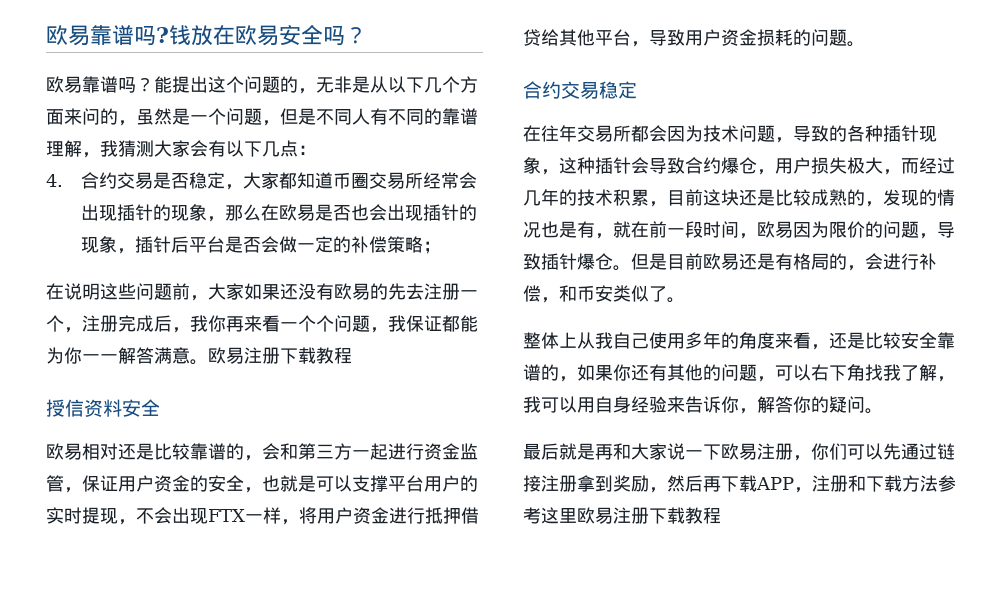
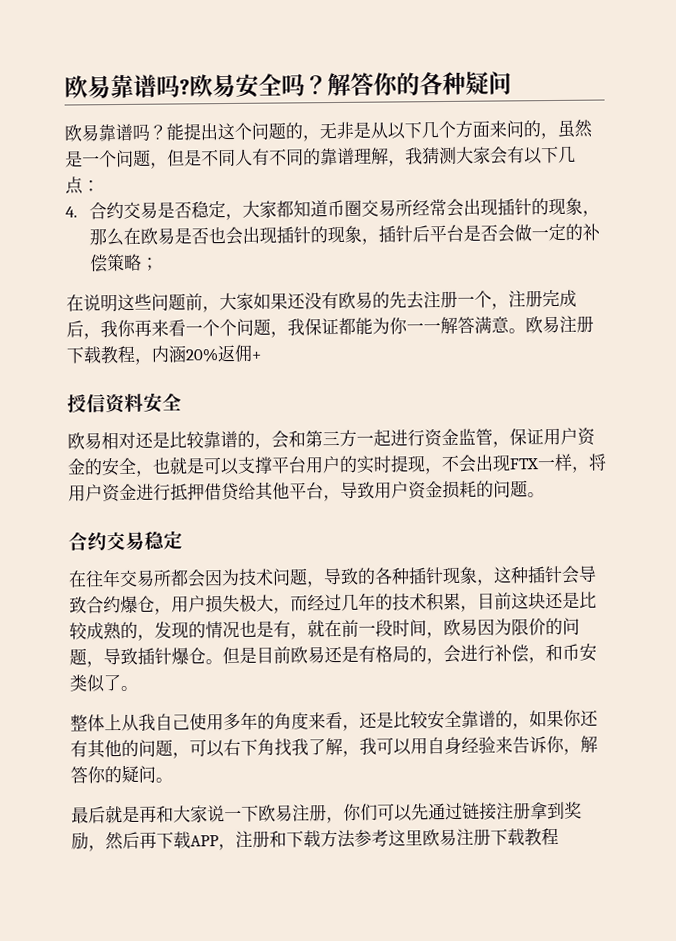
[46,25,235,46] 欧易靠谱吗?钱放在 -> [64,74,190,99] 欧易靠谱吗?
(367, 35) none -> [327,71,512,97] 解答你的各种疑问
(352, 355) none -> [134,344,261,365] ，内涵20%返佣+

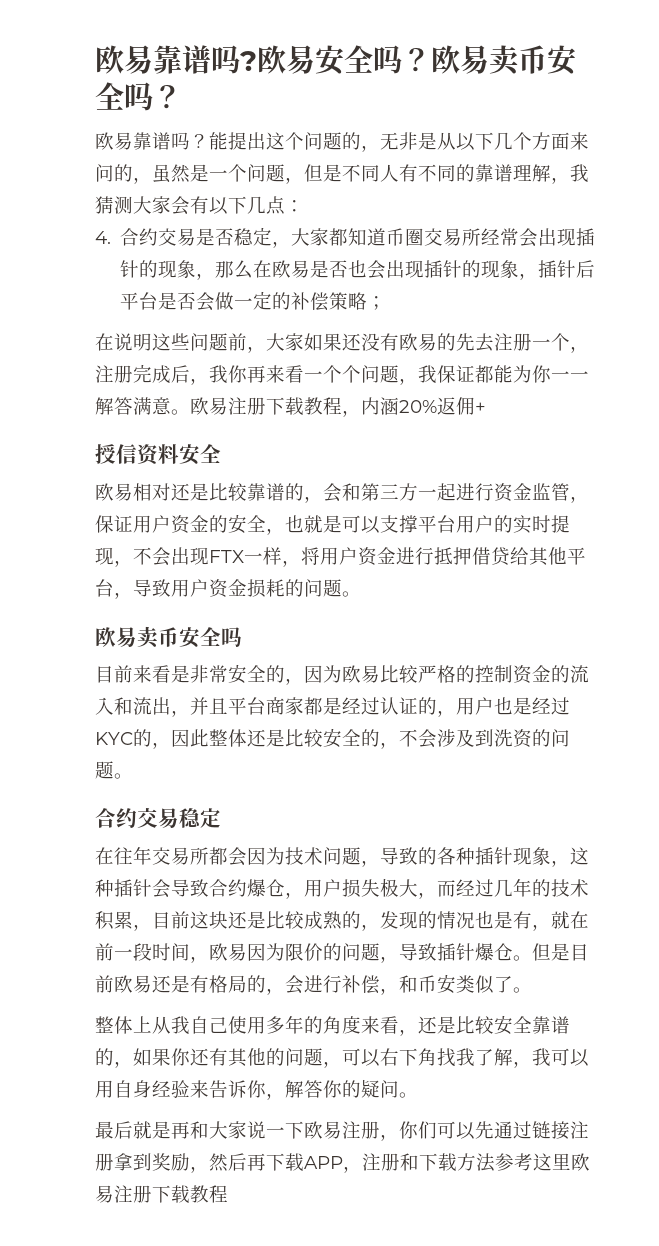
[327,71,512,97] 解答你的各种疑问 -> [431,45,576,75] [95,82,182,111] 欧易卖币安全吗？
(545, 495) none -> [95,626,242,648] [95,664,589,685] [95,697,570,717] [95,728,570,749] [95,761,133,779] // 欧易卖币安全吗 // 目前来看是非常安全的，因为欧易比较严格的控制资金的流入和流出，并且平台商家都是经过认证的，用户也是经过KYC的，因此整体还是比较安全的，不会涉及到洗资的问题。

